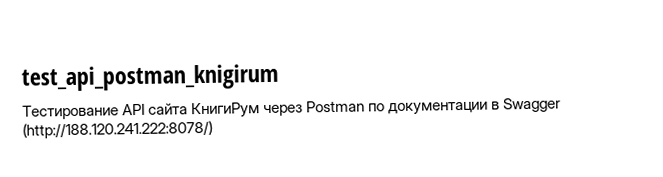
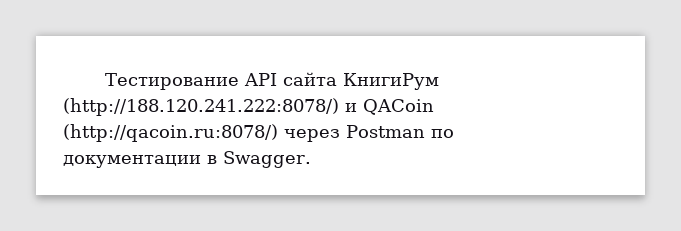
[21,63,279,92] test_api_postman_knigirum // -> (104, 81) none
(261, 110) none -> [63,98,434,116] [63,124,278,142] (http://188.120.241.222:8078/) и QACoin (http://qacoin.ru:8078/)
[503,97,562,113] [22,120,213,139] Swagger (http://188.120.241.222:8078/) -> [223,151,311,168] Swagger.

